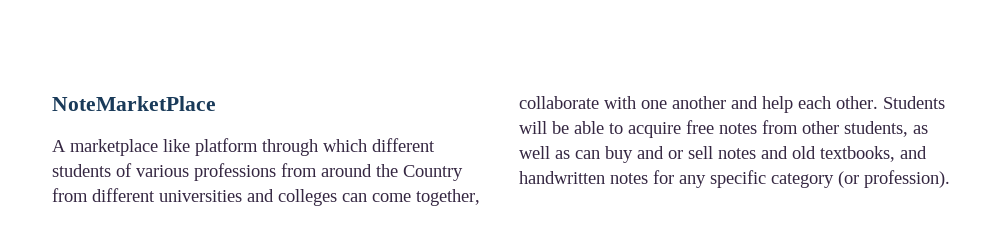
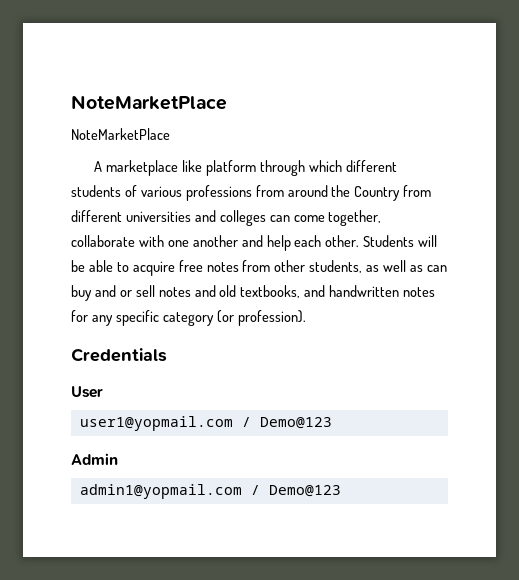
[52,96,216,111] NoteMarketPlace -> [71,95,227,110] [71,128,170,140] NoteMarketPlace // NoteMarketPlace
(950, 179) none -> [71,348,167,362] [71,386,103,398] [79,416,332,431] [71,453,118,465] [79,484,341,499] // Credentials // User // user1@yopmail.com / Demo@123 // Admin // admin1@yopmail.com / Demo@123

